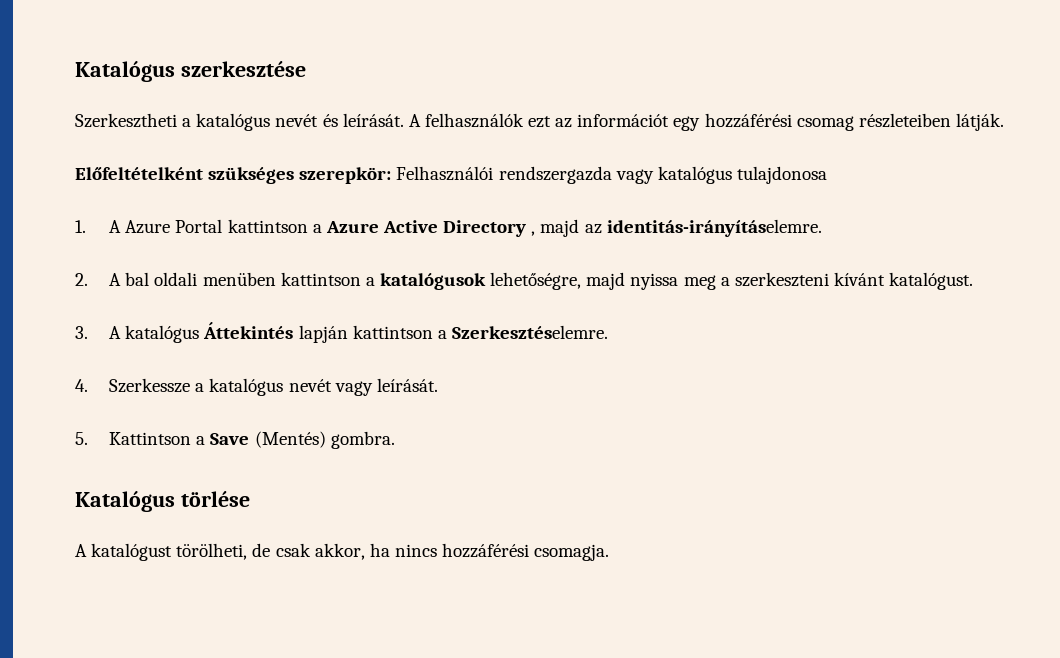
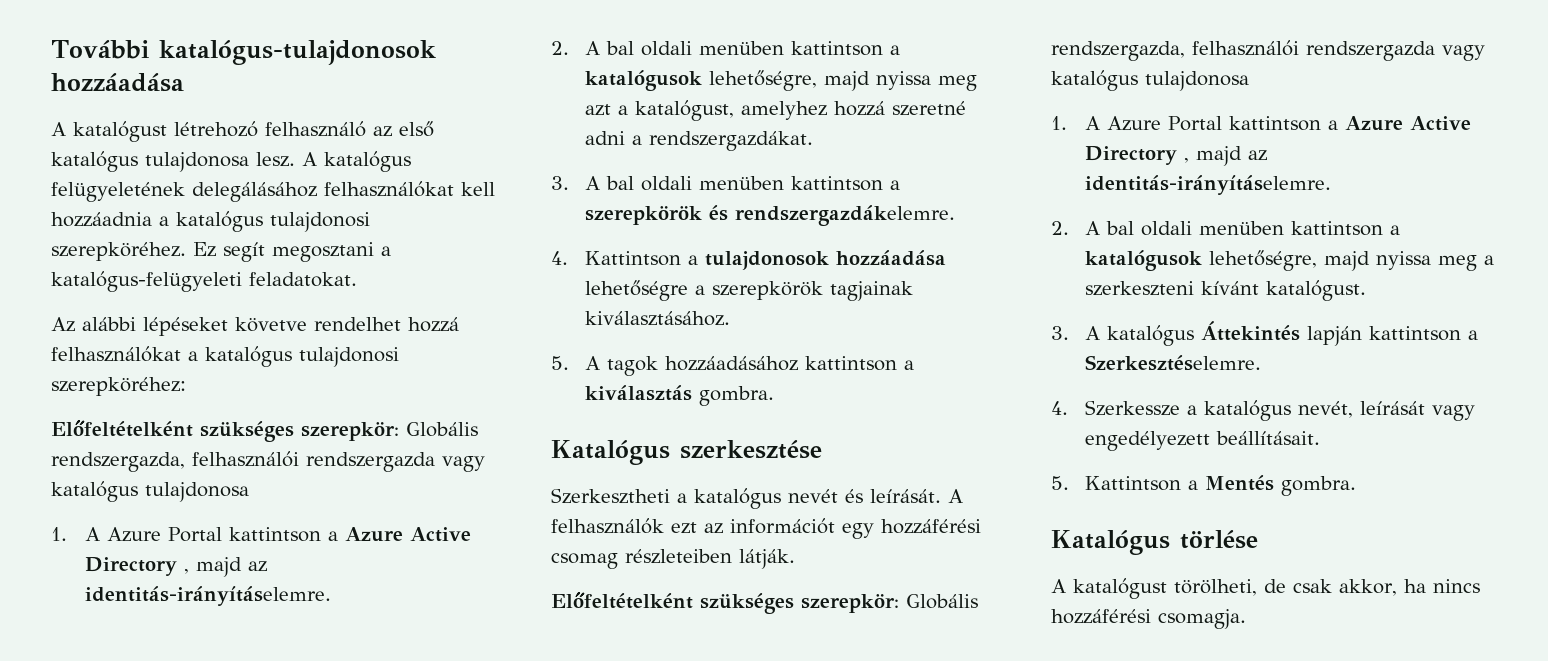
(75, 71) none -> [51,40,436,65] [51,73,184,92] [51,121,434,142] [51,151,411,172] [51,181,495,202] [51,211,370,232] [51,242,391,262] [51,271,357,292] [51,317,459,336] [51,346,399,367] [51,377,186,396] [51,420,478,442] [51,451,485,472] [51,481,249,502] [51,527,471,542] [84,557,267,577] [84,586,331,606] [551,41,900,56] [584,70,977,91] [584,100,966,121] [584,131,813,151] [551,176,900,191] [584,205,955,226] [551,250,946,270] [584,280,913,301] [584,311,730,326] [551,356,914,376] [584,385,774,406] További katalógus-tulajdonosok hozzáadása // A katalógust létrehozó felhasználó az első katalógus tulajdonosa lesz. A katalógus felügyeletének delegálásához felhasználókat kell hozzáadnia a katalógus tulajdonosi szerepköréhez. Ez segít megosztani a katalógus-felügyeleti feladatokat. // Az alábbi lépéseket követve rendelhet hozzá felhasználókat a katalógus tulajdonosi szerepköréhez: // Előfeltételként szükséges szerepkör: Globális rendszergazda, felhasználói rendszergazda vagy katalógus tulajdonosa // 1. A Azure Portal kattintson a Azure Active Directory , majd az identitás-irányításelemre. // 2. A bal oldali menüben kattintson a katalógusok lehetőségre, majd nyissa meg azt a katalógust, amelyhez hozzá szeretné adni a rendszergazdákat. // 3. A bal oldali menüben kattintson a szerepkörök és rendszergazdákelemre. // 4. Kattintson a tulajdonosok hozzáadása lehetőségre a szerepkörök tagjainak kiválasztásához. // 5. A tagok hozzáadásához kattintson a kiválasztás gombra. //
[396,166,494,181] Felhasználói -> [906,594,978,609] [1051,40,1299,61] Globális rendszergazda, felhasználói
[288,378,438,396] nevét vagy leírását. -> [1297,401,1475,421] [1084,431,1320,451] nevét, leírását vagy engedélyezett beállításait.
[210,431,326,448] Save (Mentés) -> [1204,475,1274,491] Mentés

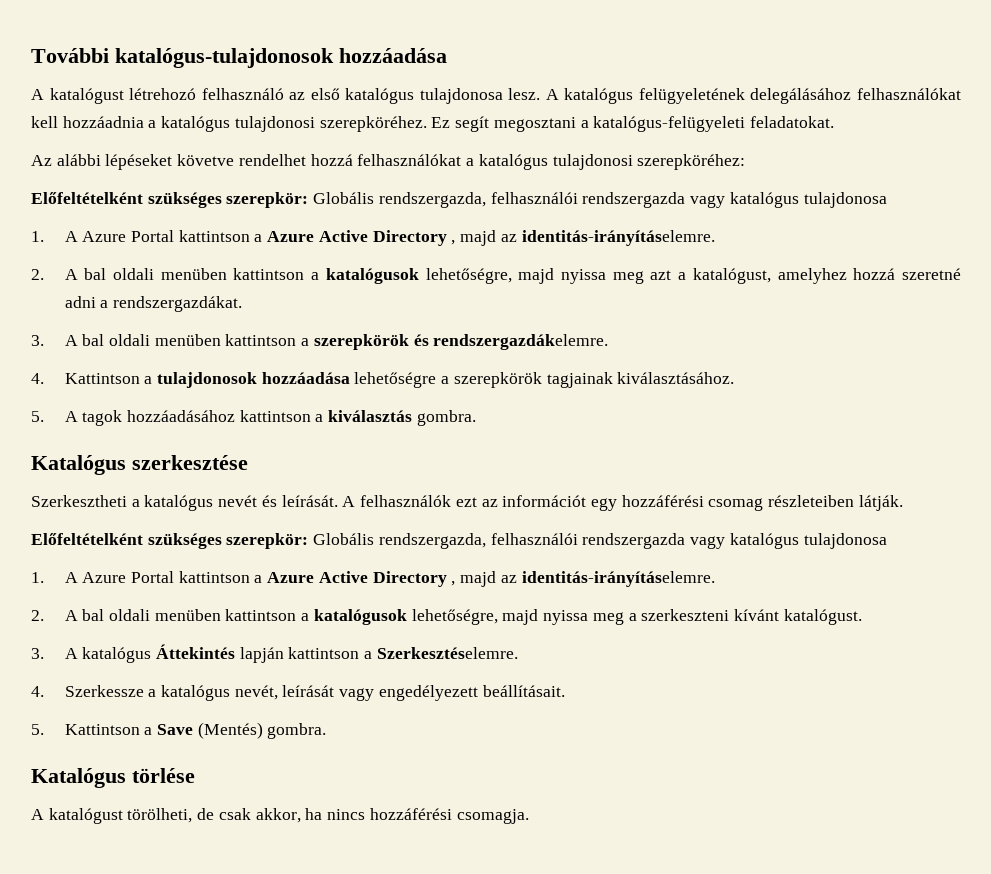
[1204,475,1274,491] Mentés -> [157,722,263,739] Save (Mentés)

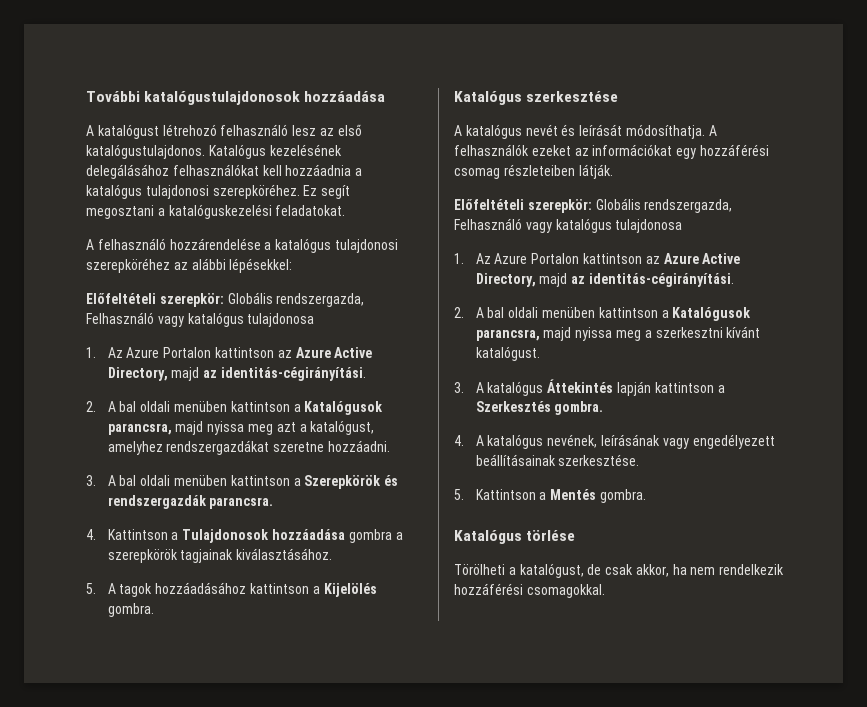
[115,48,334,68] katalógus-tulajdonosok -> [144,91,301,105] katalógustulajdonosok
(284, 94) none -> [292,125,317,136] lesz
[345,88,745,104] katalógus tulajdonosa lesz. A katalógus felügyeletének -> [86,144,342,159] katalógustulajdonos. Katalógus kezelésének
[593,116,746,132] katalógus-felügyeleti -> [168,204,272,219] katalóguskezelési
[31,154,746,170] [31,192,887,208] [31,230,715,246] [31,268,512,284] Az alábbi lépéseket követve rendelhet hozzá felhasználókat a katalógus tulajdonosi szerepköréhez: // Előfeltételként szükséges szerepkör: Globális rendszergazda, felhasználói rendszergazda vagy katalógus tulajdonosa // 1. A Azure Portal kattintson a Azure Active Directory , majd az identitás-irányításelemre. // 2. A bal oldali menüben kattintson a katalógusok lehetőségre, -> [86,238,398,253] [86,258,293,273] [86,292,365,307] [86,312,315,327] [86,347,373,358] [107,367,366,381] [86,401,384,415] [107,423,172,435] A felhasználó hozzárendelése a katalógus tulajdonosi szerepköréhez az alábbi lépésekkel: // Előfeltételi szerepkör: Globális rendszergazda, Felhasználó vagy katalógus tulajdonosa // 1. Az Azure Portalon kattintson az Azure Active Directory, majd az identitás-cégirányítási. // 2. A bal oldali menüben kattintson a Katalógusok parancsra,
[853,268,961,280] [64,296,243,312] hozzá szeretné adni a rendszergazdákat. -> [166,440,390,455] rendszergazdákat szeretne hozzáadni.
[313,334,609,350] szerepkörök és rendszergazdákelemre. -> [304,475,399,489] [107,495,274,509] Szerepkörök és rendszergazdák parancsra.
[157,372,437,388] tulajdonosok hozzáadása lehetőségre -> [182,529,392,543] Tulajdonosok hozzáadása gombra
[328,410,413,422] kiválasztás -> [323,583,377,597] Kijelölés
[31,495,140,507] Szerkesztheti a -> [454,125,462,136] A
[281,495,587,507] leírását. A felhasználók ezt az információt -> [579,124,717,139] [454,144,673,156] leírását módosíthatja. A felhasználók ezeket az információkat
[31,533,887,549] [31,571,715,587] [31,609,498,625] Előfeltételként szükséges szerepkör: Globális rendszergazda, felhasználói rendszergazda vagy katalógus tulajdonosa // 1. A Azure Portal kattintson a Azure Active Directory , majd az identitás-irányításelemre. // 2. A bal oldali menüben kattintson a katalógusok lehetőségre, -> [454,198,733,213] [454,218,683,233] [454,253,741,264] [475,273,734,287] [454,307,752,321] [475,329,540,341] Előfeltételi szerepkör: Globális rendszergazda, Felhasználó vagy katalógus tulajdonosa // 1. Az Azure Portalon kattintson az Azure Active Directory, majd az identitás-cégirányítási. // 2. A bal oldali menüben kattintson a Katalógusok parancsra,
[641,609,730,621] szerkeszteni -> [655,327,723,338] szerkesztni
[376,647,518,659] [31,685,565,701] Szerkesztéselemre. // 4. Szerkessze a katalógus nevét, leírását vagy engedélyezett beállításait. -> [475,401,604,415] [454,434,775,449] [475,454,640,466] Szerkesztés gombra. // 4. A katalógus nevének, leírásának vagy engedélyezett beállításainak szerkesztése.
[157,722,263,739] Save (Mentés) -> [550,489,597,500] Mentés
[31,808,193,824] A katalógust törölheti, -> [454,563,584,578] Törölheti a katalógust,
[327,808,529,824] nincs hozzáférési csomagja. -> [690,564,785,575] [454,583,605,598] nem rendelkezik hozzáférési csomagokkal.

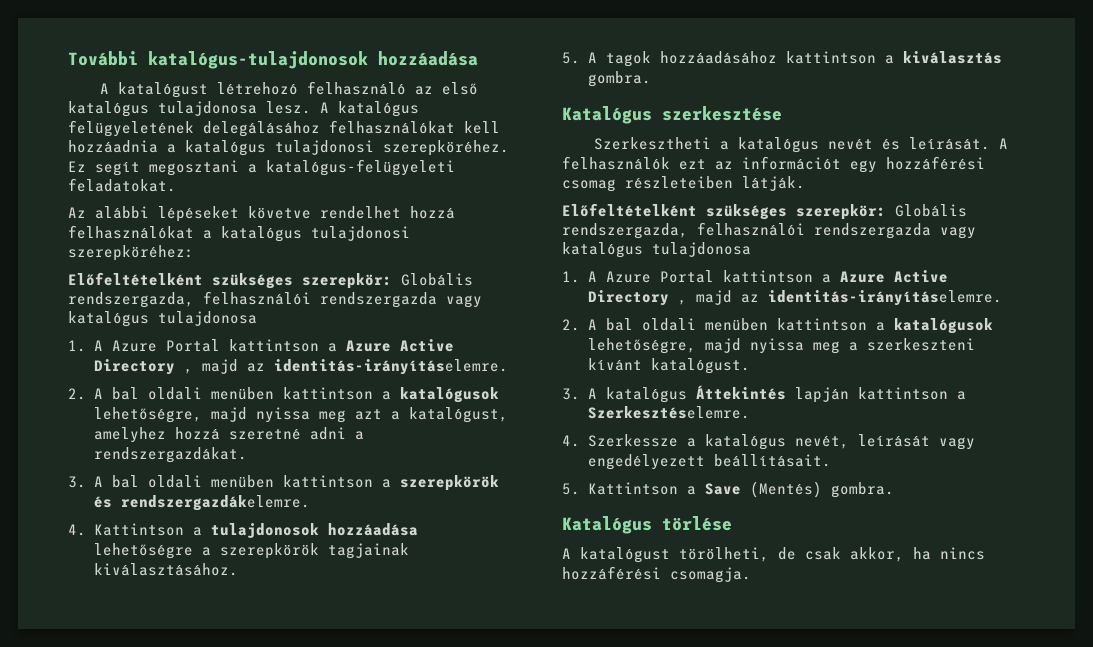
[144,91,301,105] katalógustulajdonosok -> [148,51,368,69] katalógus-tulajdonosok
[292,125,317,136] lesz -> (407, 88) none
[86,144,342,159] katalógustulajdonos. Katalógus kezelésének -> [68,101,419,117] [68,120,194,137] katalógus tulajdonosa lesz. A katalógus felügyeletének
[168,204,272,219] katalóguskezelési -> [266,159,455,176] katalógus-felügyeleti
[86,238,398,253] [86,258,293,273] [86,292,365,307] [86,312,315,327] [86,347,373,358] [107,367,366,381] [86,401,384,415] [107,423,172,435] A felhasználó hozzárendelése a katalógus tulajdonosi szerepköréhez az alábbi lépésekkel: // Előfeltételi szerepkör: Globális rendszergazda, Felhasználó vagy katalógus tulajdonosa // 1. Az Azure Portalon kattintson az Azure Active Directory, majd az identitás-cégirányítási. // 2. A bal oldali menüben kattintson a Katalógusok parancsra, -> [68,206,455,222] [68,225,410,242] [68,245,194,261] [68,272,473,289] [68,291,482,308] [68,311,257,327] [68,339,454,352] [93,359,508,375] [68,387,499,403] [93,407,202,423] Az alábbi lépéseket követve rendelhet hozzá felhasználókat a katalógus tulajdonosi szerepköréhez: // Előfeltételként szükséges szerepkör: Globális rendszergazda, felhasználói rendszergazda vagy katalógus tulajdonosa // 1. A Azure Portal kattintson a Azure Active Directory , majd az identitás-irányításelemre. // 2. A bal oldali menüben kattintson a katalógusok lehetőségre,
[166,440,390,455] rendszergazdákat szeretne hozzáadni. -> [174,427,364,440] [93,447,247,463] hozzá szeretné adni a rendszergazdákat.
[304,475,399,489] [107,495,274,509] Szerepkörök és rendszergazdák parancsra. -> [399,475,499,491] [93,495,310,511] szerepkörök és rendszergazdákelemre.
[182,529,392,543] Tulajdonosok hozzáadása gombra -> [210,523,418,538] [93,543,193,559] tulajdonosok hozzáadása lehetőségre
[323,583,377,597] Kijelölés -> [902,51,1002,64] kiválasztás
[454,125,462,136] A -> [594,137,730,150] Szerkesztheti a
[579,124,717,139] [454,144,673,156] leírását módosíthatja. A felhasználók ezeket az információkat -> [909,137,1009,150] [562,156,841,170] leírását. A felhasználók ezt az információt
[454,198,733,213] [454,218,683,233] [454,253,741,264] [475,273,734,287] [454,307,752,321] [475,329,540,341] Előfeltételi szerepkör: Globális rendszergazda, Felhasználó vagy katalógus tulajdonosa // 1. Az Azure Portalon kattintson az Azure Active Directory, majd az identitás-cégirányítási. // 2. A bal oldali menüben kattintson a Katalógusok parancsra, -> [562,203,967,220] [562,222,976,239] [562,242,751,258] [562,270,948,283] [587,290,1002,306] [562,318,993,334] [587,338,696,354] Előfeltételként szükséges szerepkör: Globális rendszergazda, felhasználói rendszergazda vagy katalógus tulajdonosa // 1. A Azure Portal kattintson a Azure Active Directory , majd az identitás-irányításelemre. // 2. A bal oldali menüben kattintson a katalógusok lehetőségre,
[655,327,723,338] szerkesztni -> [866,338,975,351] szerkeszteni
[475,401,604,415] [454,434,775,449] [475,454,640,466] Szerkesztés gombra. // 4. A katalógus nevének, leírásának vagy engedélyezett beállításainak szerkesztése. -> [587,406,750,419] [562,434,975,450] [587,454,831,470] Szerkesztéselemre. // 4. Szerkessze a katalógus nevét, leírását vagy engedélyezett beállításait.
[550,489,597,500] Mentés -> [704,481,822,498] Save (Mentés)
[454,563,584,578] Törölheti a katalógust, -> [562,547,769,563] A katalógust törölheti,
[690,564,785,575] [454,583,605,598] nem rendelkezik hozzáférési csomagokkal. -> [940,547,985,560] [562,566,751,583] nincs hozzáférési csomagja.

